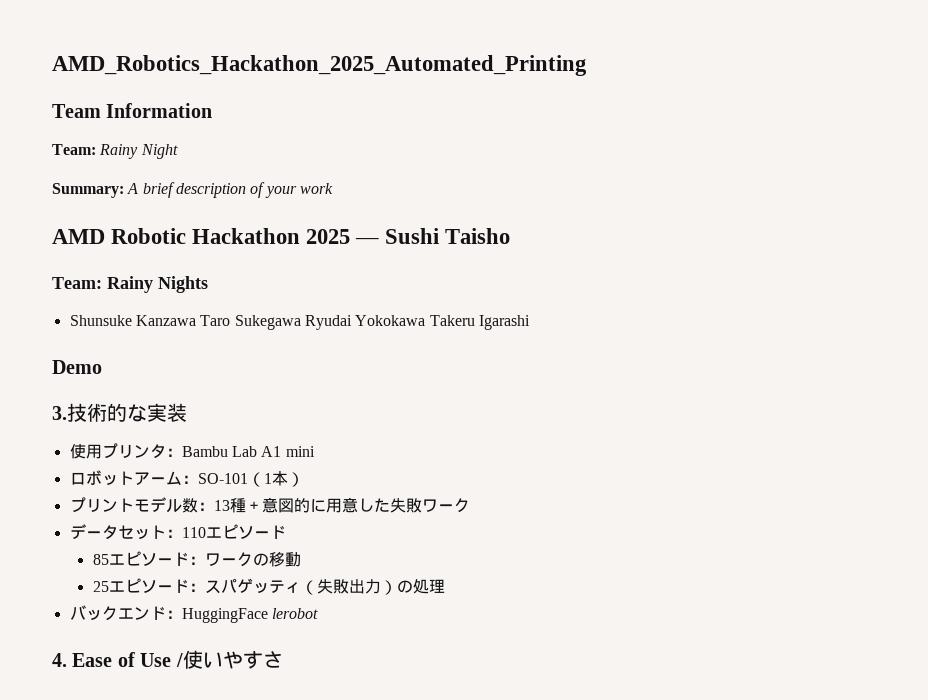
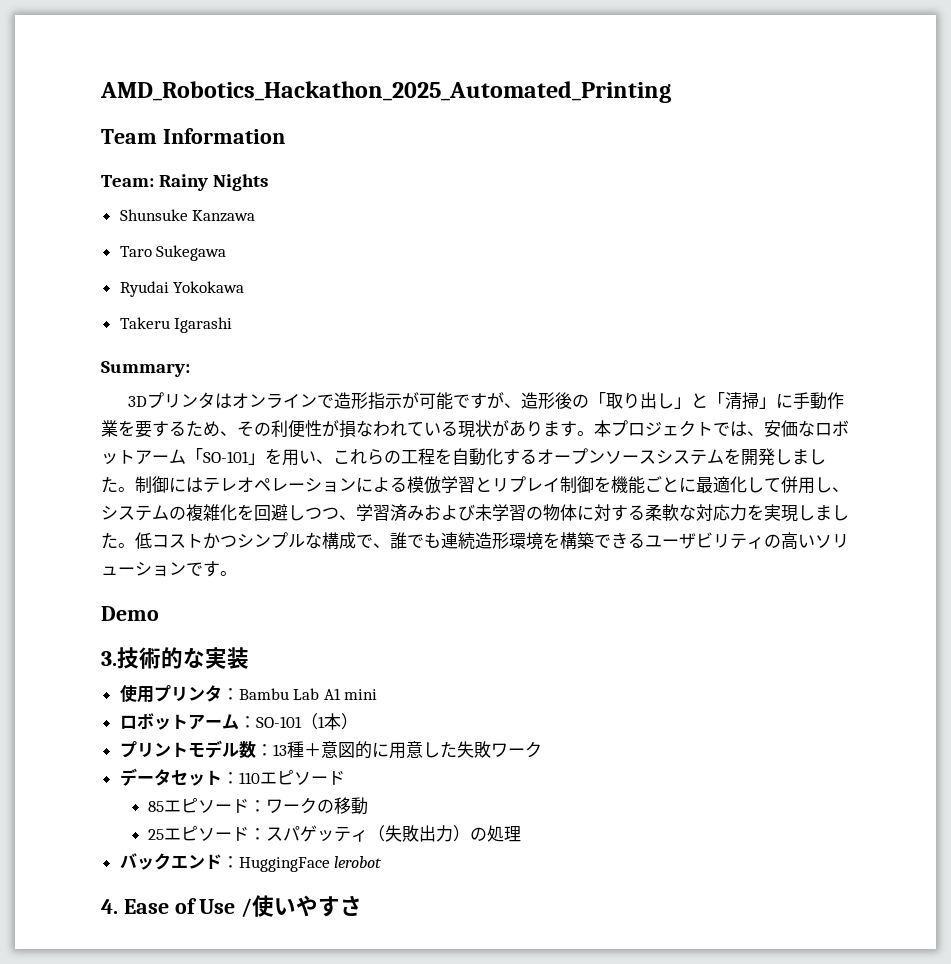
[52,144,178,159] [52,182,333,198] [52,228,511,244] // Team: Rainy Night // Summary: A brief description of your work // AMD Robotic Hackathon 2025 — Sushi Taisho -> (285, 136) none
(196, 320) none -> (256, 216) //
(301, 322) none -> (227, 253) //
(426, 320) none -> (245, 287) //
(530, 322) none -> [101,361,190,377] [128,392,845,410] [101,420,849,438] [101,448,826,466] [101,476,849,494] [101,504,849,522] [101,532,849,550] [101,561,237,577] // Summary: // 3Dプリンタはオンラインで造形指示が可能ですが、造形後の「取り出し」と「清掃」に手動作業を要するため、その利便性が損なわれている現状があります。本プロジェクトでは、安価なロボットアーム「SO-101」を用い、これらの工程を自動化するオープンソースシステムを開発しました。制御にはテレオペレーションによる模倣学習とリプレイ制御を機能ごとに最適化して併用し、システムの複雑化を回避しつつ、学習済みおよび未学習の物体に対する柔軟な対応力を実現しました。低コストかつシンプルな構成で、誰でも連続造形環境を構築できるユーザビリティの高いソリューションです。

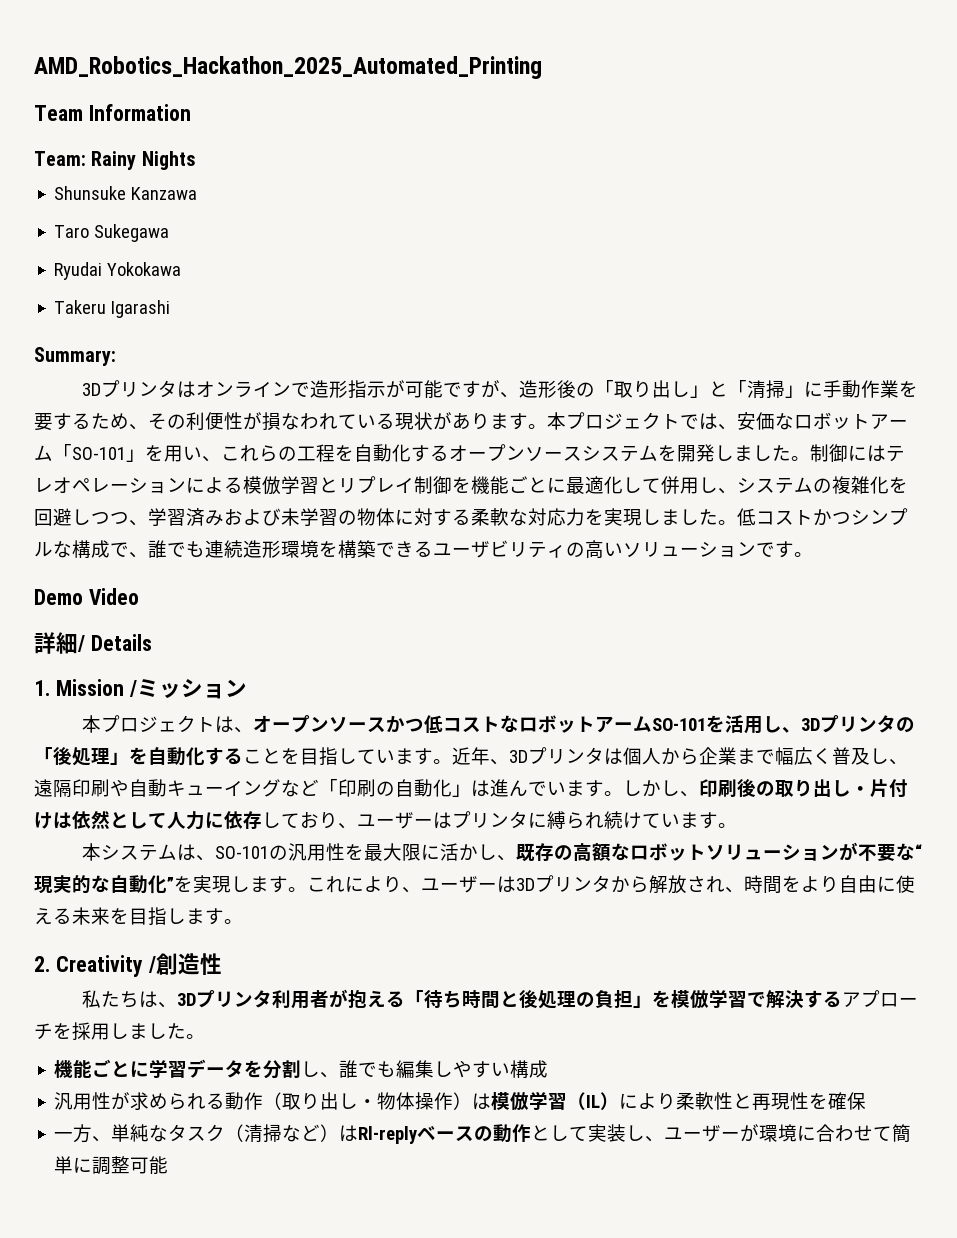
[101,647,249,669] [119,685,378,703] [119,713,358,730] [119,740,542,759] [119,768,345,786] [147,797,368,815] [147,825,521,842] [119,853,383,872] [101,895,363,918] // 3.技術的な実装 // 使用プリンタ：Bambu Lab A1 mini // ロボットアーム：SO-101（1本） // プリントモデル数：13種＋意図的に用意した失敗ワーク // データセット：110エピソード // 85エピソード：ワークの移動 // 25エピソード：スパゲッティ（失敗出力）の処理 // バックエンド：HuggingFace lerobot // 4. Ease of Use /使いやすさ -> [88,588,139,605] [34,632,152,654] [34,679,247,699] [81,715,915,734] [34,747,908,766] [34,779,908,798] [34,810,737,830] [81,842,922,862] [34,875,915,894] [34,907,243,926] [34,953,222,977] [81,989,918,1009] [34,1022,205,1041] [54,1059,549,1079] [54,1091,867,1111] [54,1124,912,1144] [54,1156,169,1175] Video // 詳細/ Details // 1. Mission /ミッション // 本プロジェクトは、オープンソースかつ低コストなロボットアームSO-101を活用し、3Dプリンタの「後処理」を自動化することを目指しています。近年、3Dプリンタは個人から企業まで幅広く普及し、遠隔印刷や自動キューイングなど「印刷の自動化」は進んでいます。しかし、印刷後の取り出し・片付けは依然として人力に依存しており、ユーザーはプリンタに縛られ続けています。 // 本システムは、SO-101の汎用性を最大限に活かし、既存の高額なロボットソリューションが不要な“現実的な自動化”を実現します。これにより、ユーザーは3Dプリンタから解放され、時間をより自由に使える未来を目指します。 // 2. Creativity /創造性 // 私たちは、3Dプリンタ利用者が抱える「待ち時間と後処理の負担」を模倣学習で解決するアプローチを採用しました。 // 機能ごとに学習データを分割し、誰でも編集しやすい構成 // 汎用性が求められる動作（取り出し・物体操作）は模倣学習（IL）により柔軟性と再現性を確保 // 一方、単純なタスク（清掃など）はRl-replyベースの動作として実装し、ユーザーが環境に合わせて簡単に調整可能

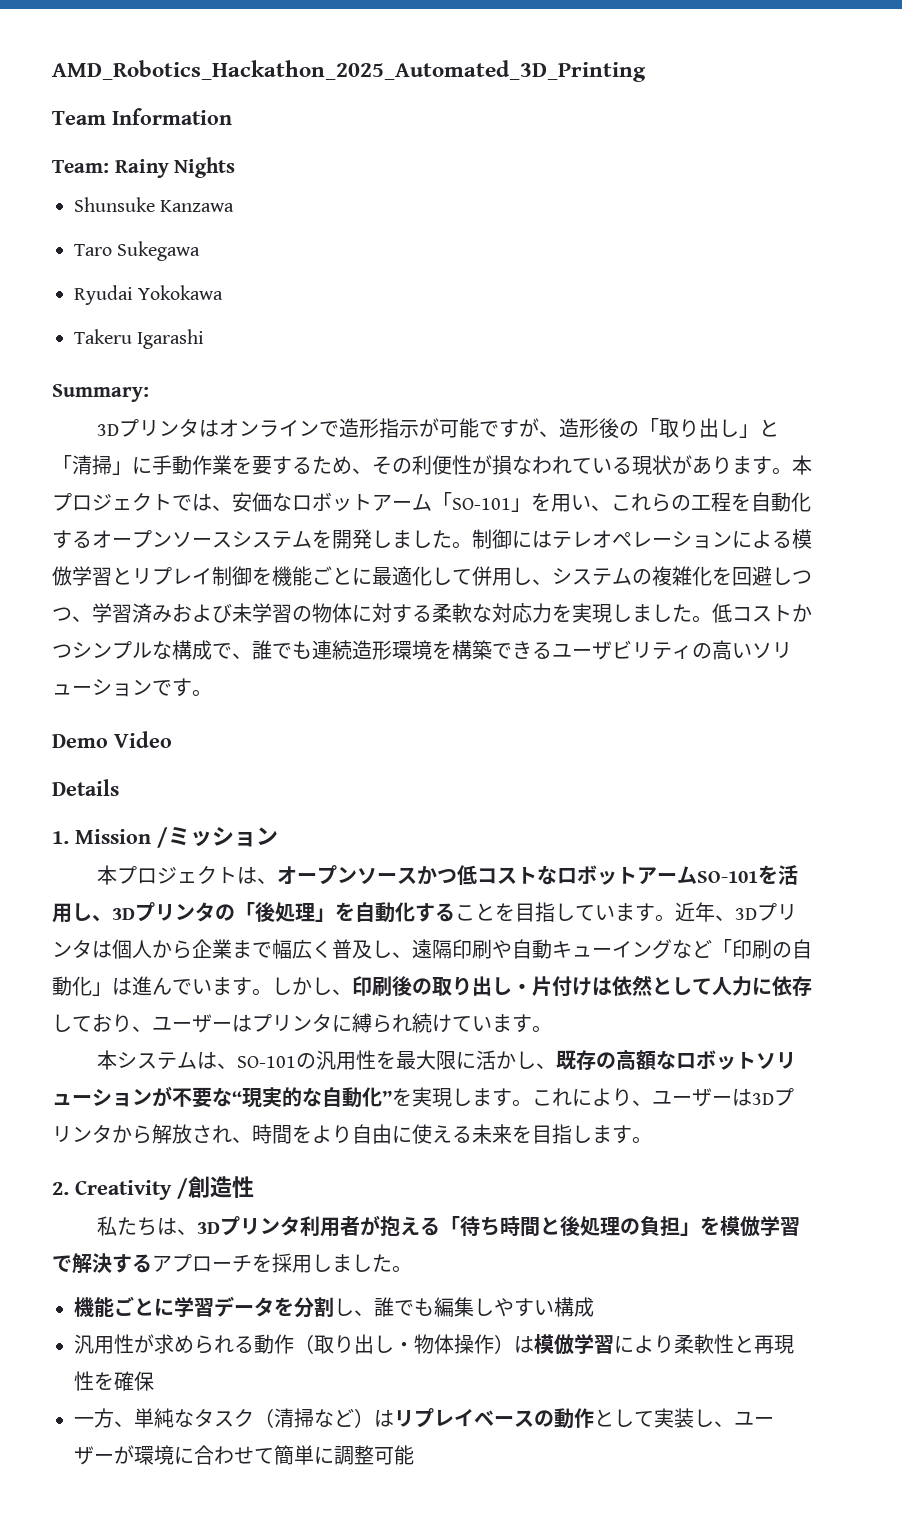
[34,56,542,79] AMD_Robotics_Hackathon_2025_Automated_Printing -> [52,60,646,82] AMD_Robotics_Hackathon_2025_Automated_3D_Printing
[34,632,85,654] 詳細/ -> (172, 739) none
[567,1092,620,1110] （IL） -> (614, 1344) none
[358,1126,418,1144] Rl-reply -> [394,1408,474,1428] リプレイ

